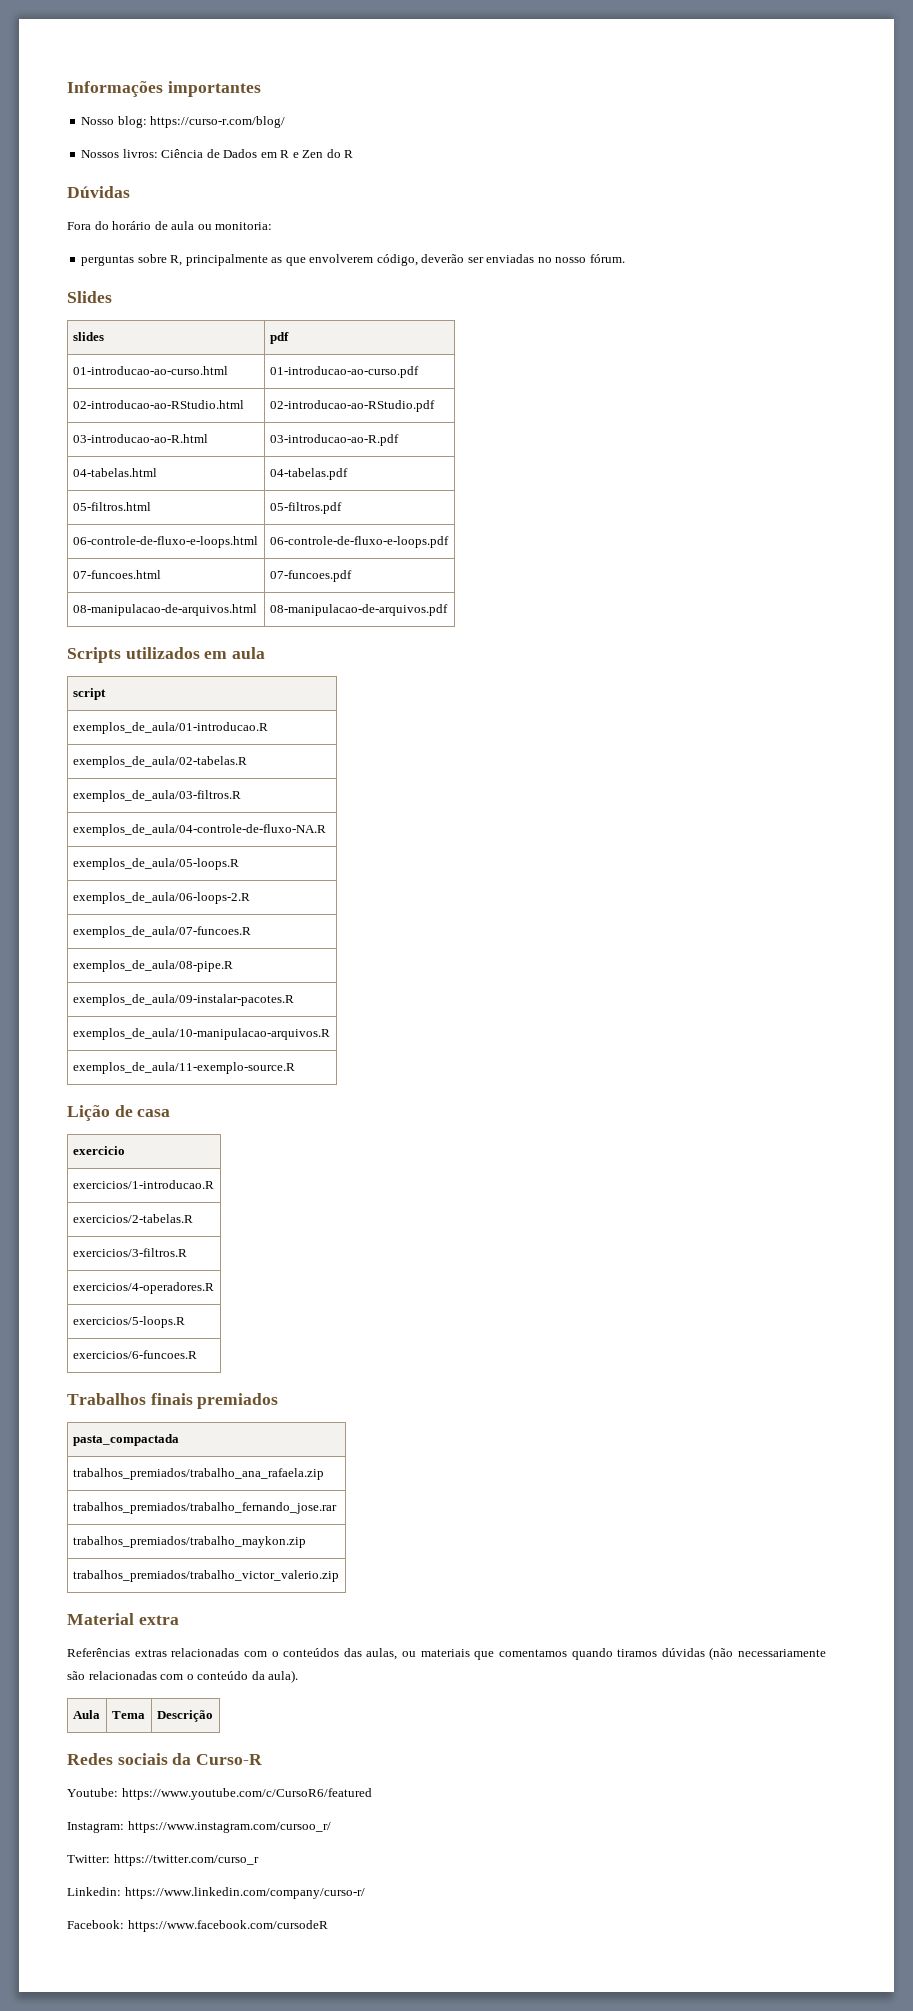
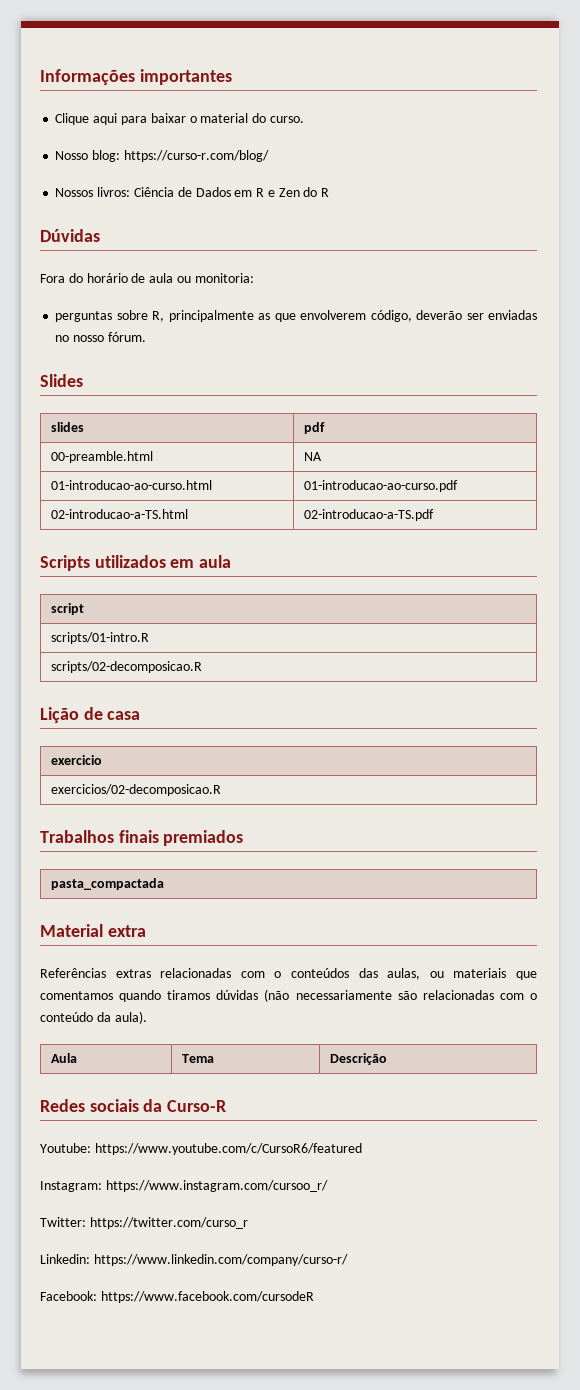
(261, 89) none -> [55,113,304,125] // Clique aqui para baixar o material do curso.
(289, 338) none -> [50,451,153,463] [303,452,322,461] // 00-preamble.html | NA
[72,400,244,409] [269,400,435,412] [72,434,208,443] [269,434,399,446] [72,468,157,477] [269,468,348,480] [72,502,151,511] [269,502,342,514] [72,536,258,548] [269,536,449,548] [72,570,161,579] [269,570,352,582] [72,604,257,616] [269,604,448,616] 02-introducao-ao-RStudio.html | 02-introducao-ao-RStudio.pdf // 03-introducao-ao-R.html | 03-introducao-ao-R.pdf // 04-tabelas.html | 04-tabelas.pdf // 05-filtros.html | 05-filtros.pdf // 06-controle-de-fluxo-e-loops.html | 06-controle-de-fluxo-e-loops.pdf // 07-funcoes.html | 07-funcoes.pdf // 08-manipulacao-de-arquivos.html | 08-manipulacao-de-arquivos.pdf -> [50,509,188,519] [303,509,434,521] 02-introducao-a-TS.html | 02-introducao-a-TS.pdf
[72,722,268,734] [72,756,247,768] [72,790,241,802] [72,824,326,836] [72,858,239,870] [72,892,250,904] [72,926,251,938] [72,960,233,972] [72,994,294,1006] [72,1028,330,1040] [72,1062,295,1074] [67,1105,171,1121] [72,1146,125,1155] [72,1180,214,1189] [72,1214,193,1223] [72,1248,187,1257] [72,1282,214,1294] [72,1316,185,1328] [72,1350,197,1359] exemplos_de_aula/01-introducao.R // exemplos_de_aula/02-tabelas.R // exemplos_de_aula/03-filtros.R // exemplos_de_aula/04-controle-de-fluxo-NA.R // exemplos_de_aula/05-loops.R // exemplos_de_aula/06-loops-2.R // exemplos_de_aula/07-funcoes.R // exemplos_de_aula/08-pipe.R // exemplos_de_aula/09-instalar-pacotes.R // exemplos_de_aula/10-manipulacao-arquivos.R // exemplos_de_aula/11-exemplo-source.R // Lição de casa // exercicio // exercicios/1-introducao.R // exercicios/2-tabelas.R // exercicios/3-filtros.R // exercicios/4-operadores.R // exercicios/5-loops.R // exercicios/6-funcoes.R -> [50,632,149,644] [50,661,202,673] [40,707,141,723] [50,755,102,765] [50,784,221,796] scripts/01-intro.R // scripts/02-decomposicao.R // Lição de casa // exercicio // exercicios/02-decomposicao.R
[72,1468,324,1480] [72,1502,337,1514] [72,1536,306,1548] [72,1570,339,1582] // trabalhos_premiados/trabalho_ana_rafaela.zip // trabalhos_premiados/trabalho_fernando_jose.rar // trabalhos_premiados/trabalho_maykon.zip // trabalhos_premiados/trabalho_victor_valerio.zip -> (164, 884) none

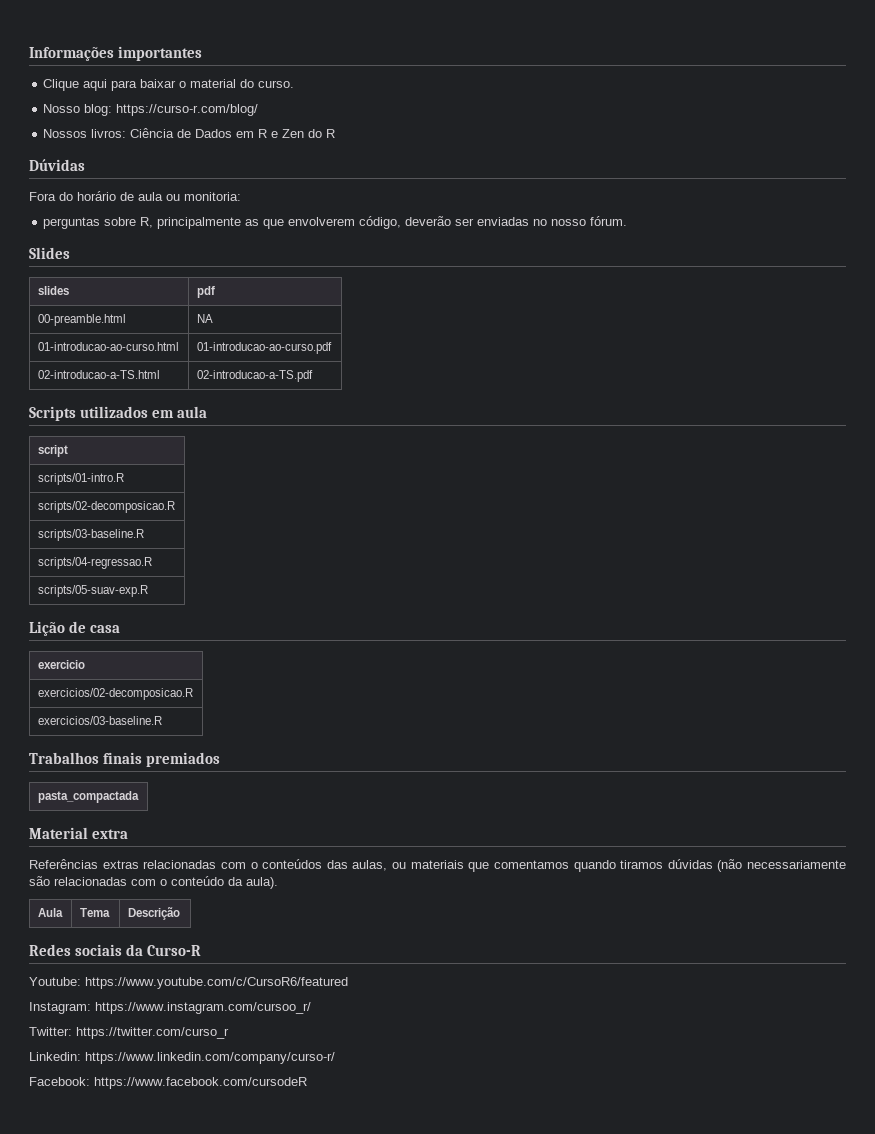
(202, 667) none -> [37,529,144,541] [37,557,152,569] [37,585,148,597] // scripts/03-baseline.R // scripts/04-regressao.R // scripts/05-suav-exp.R
(221, 790) none -> [37,716,162,725] // exercicios/03-baseline.R

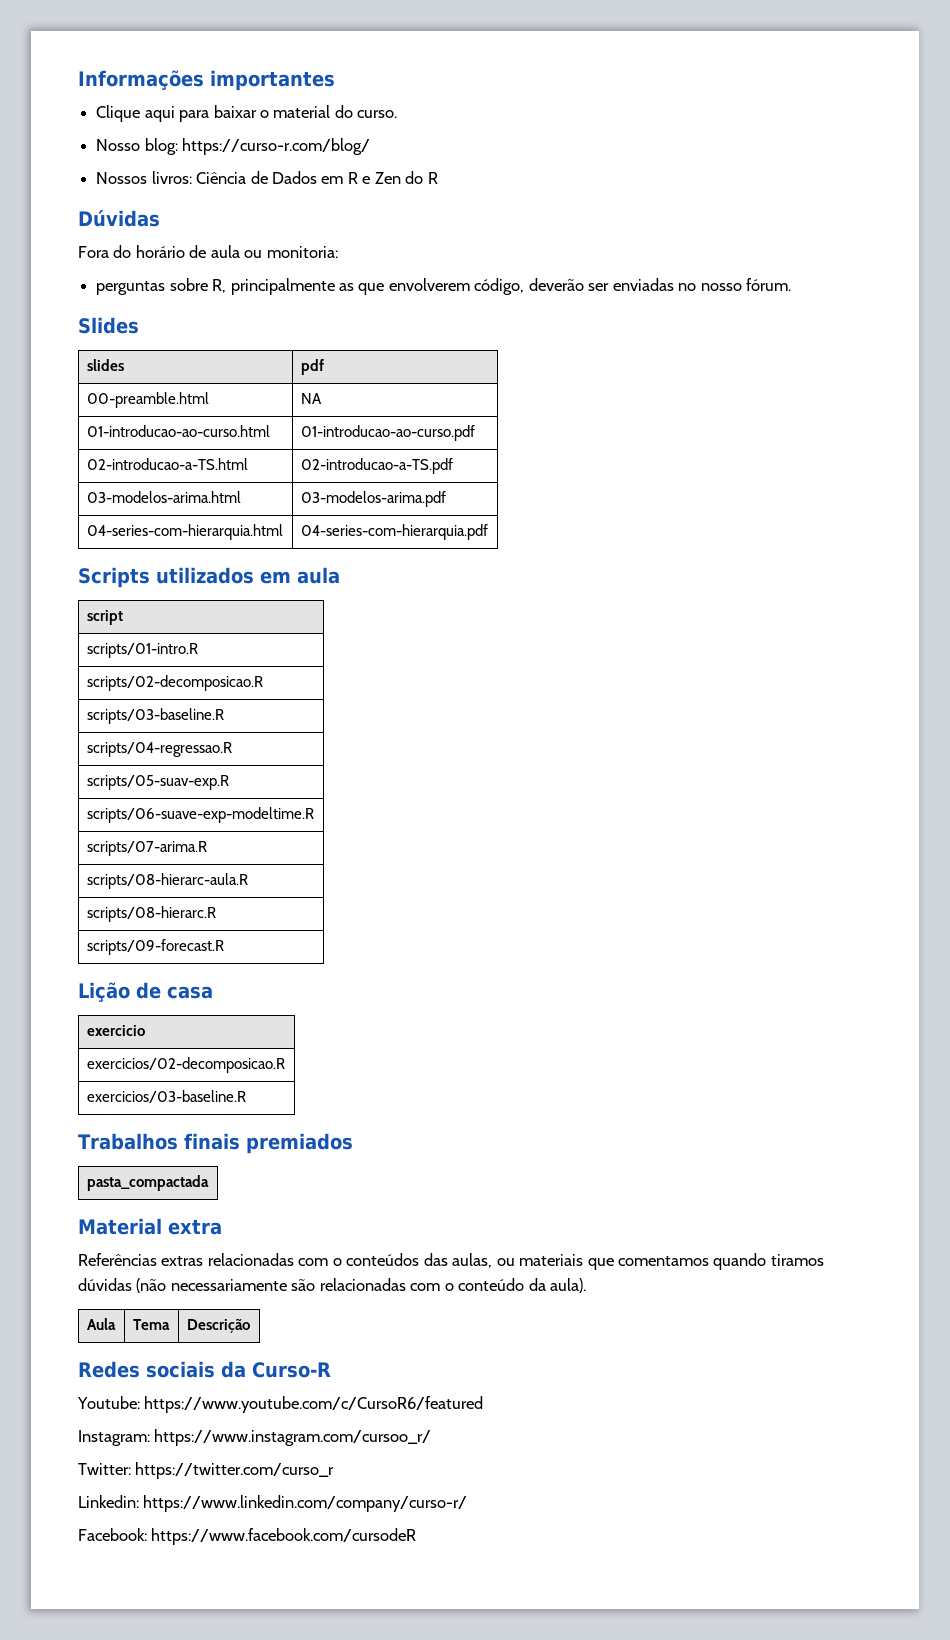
(313, 376) none -> [86,491,241,503] [300,491,446,507] [86,524,283,540] [300,524,488,540] // 03-modelos-arima.html | 03-modelos-arima.pdf // 04-series-com-hierarquia.html | 04-series-com-hierarquia.pdf
(148, 591) none -> [86,807,314,823] [86,841,207,856] [86,873,248,889] [86,906,216,922] [86,939,224,955] // scripts/06-suave-exp-modeltime.R // scripts/07-arima.R // scripts/08-hierarc-aula.R // scripts/08-hierarc.R // scripts/09-forecast.R

